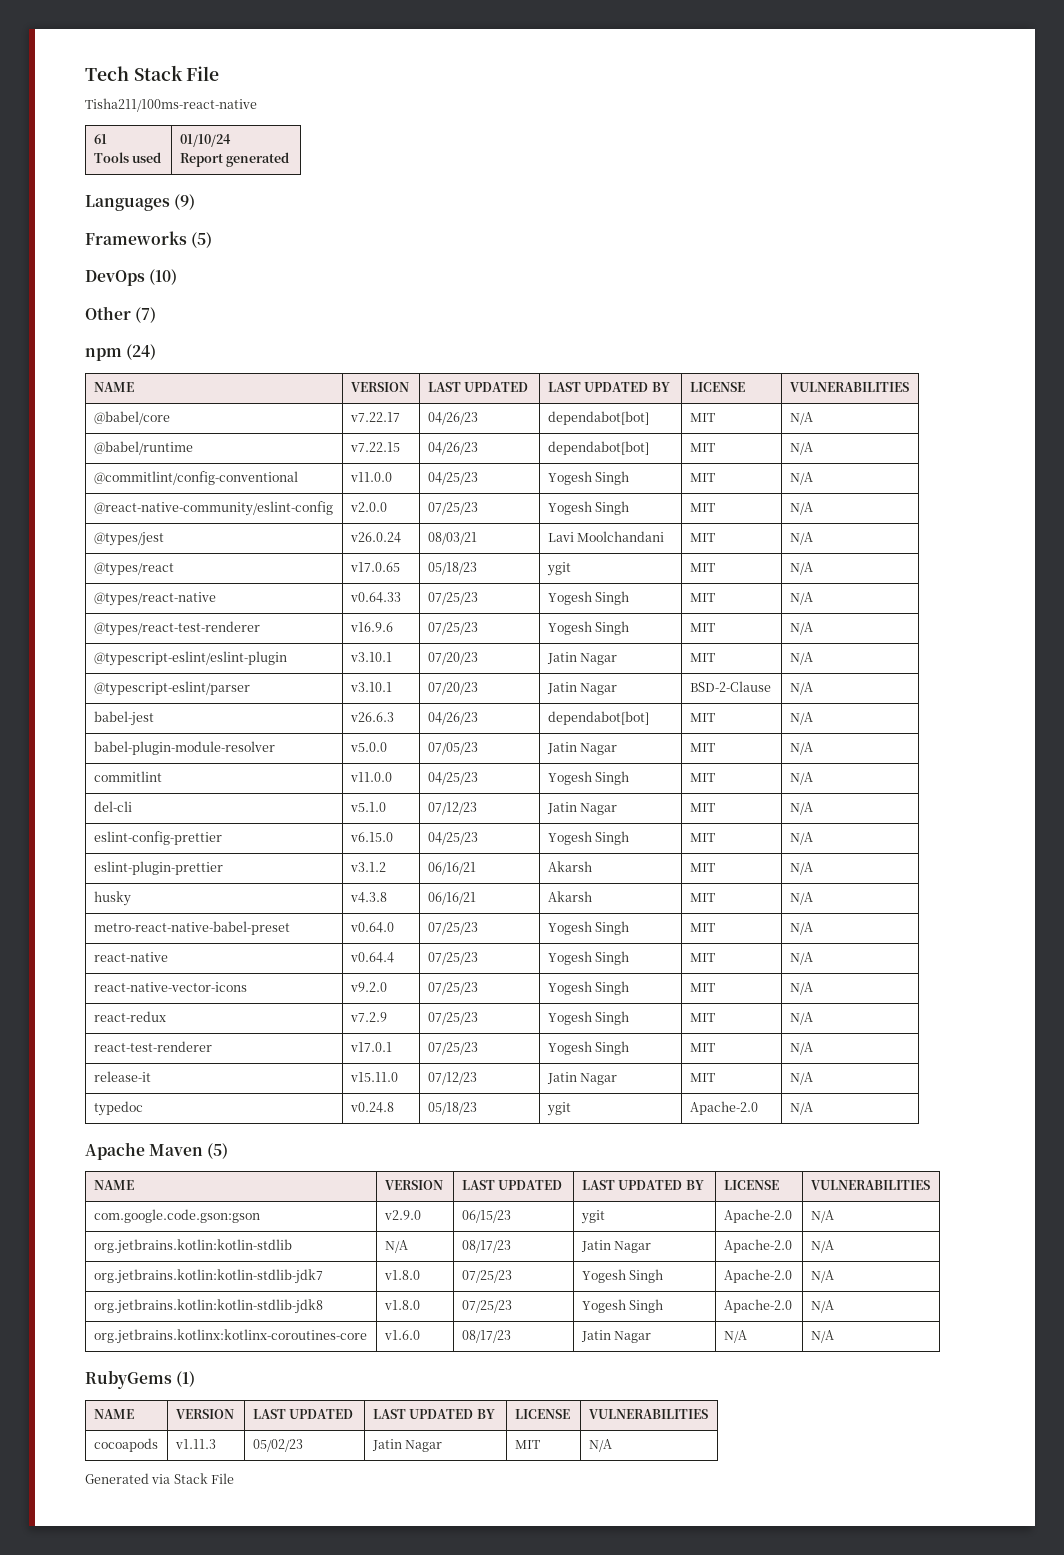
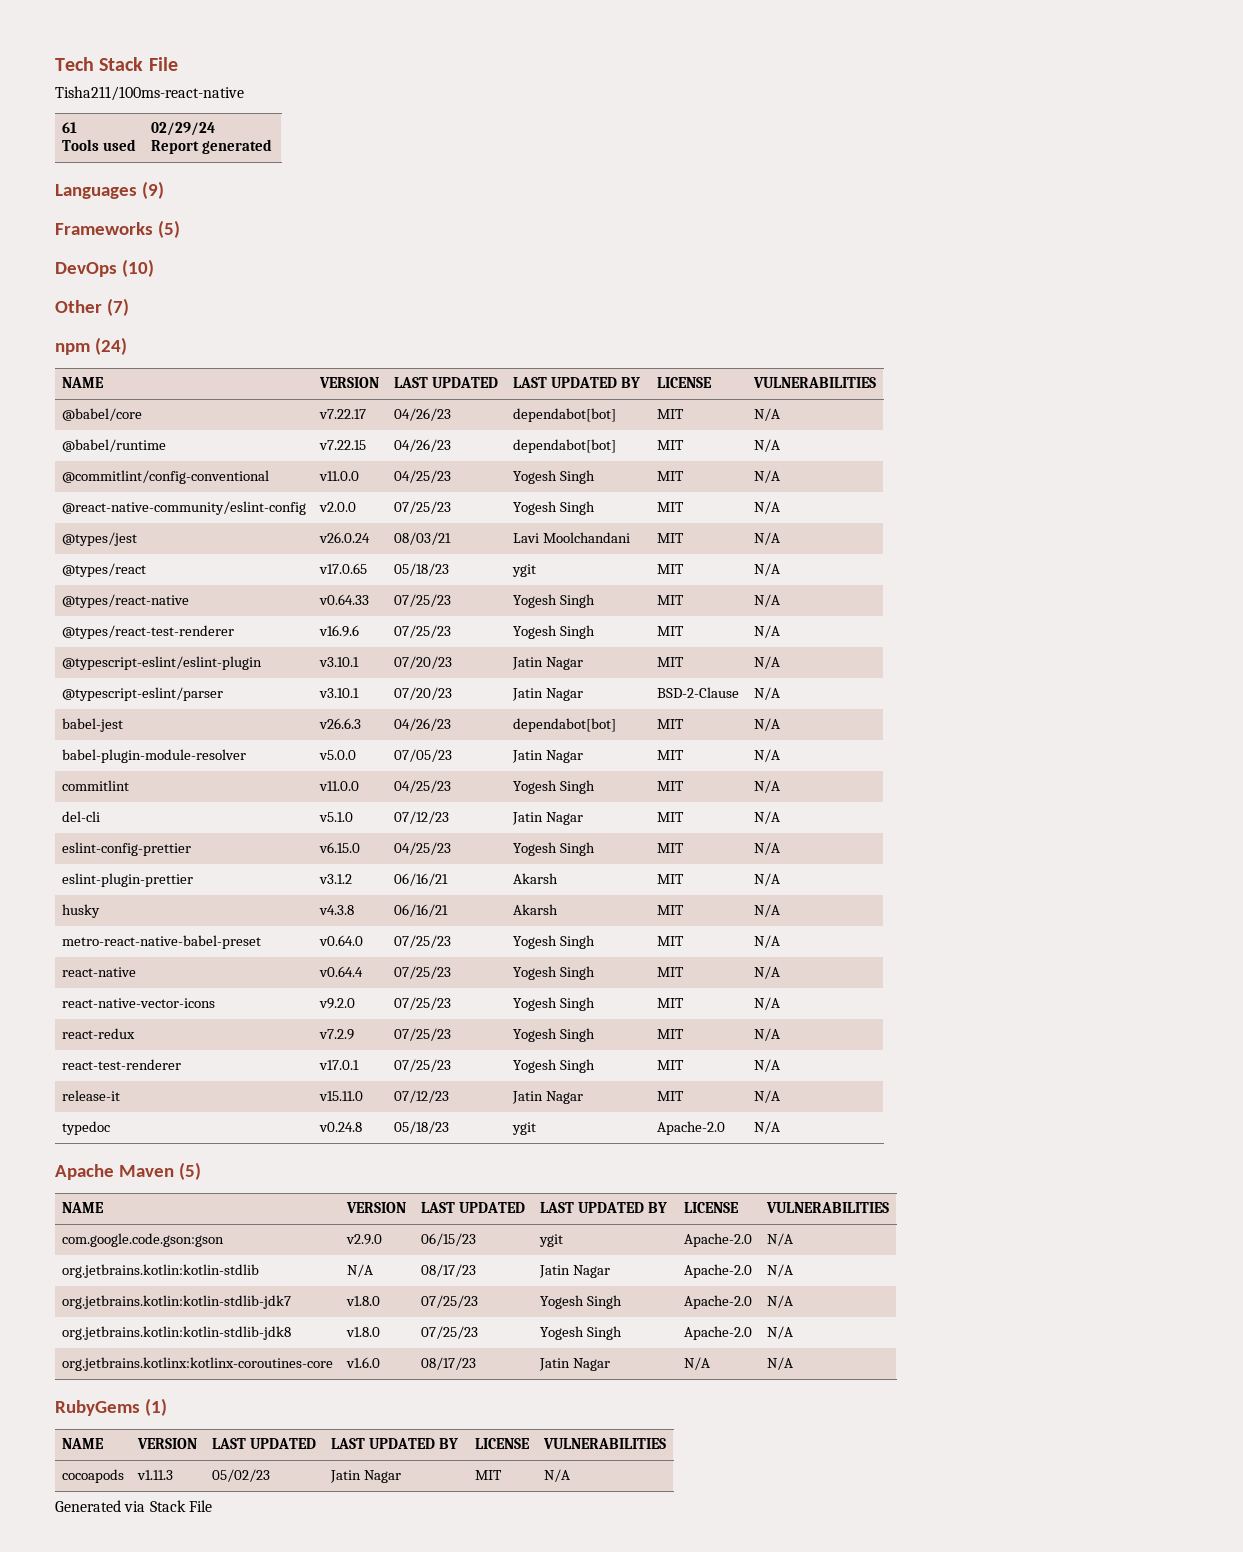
[179,134,231,147] 01/10/24 -> [150,122,215,136] 02/29/24

